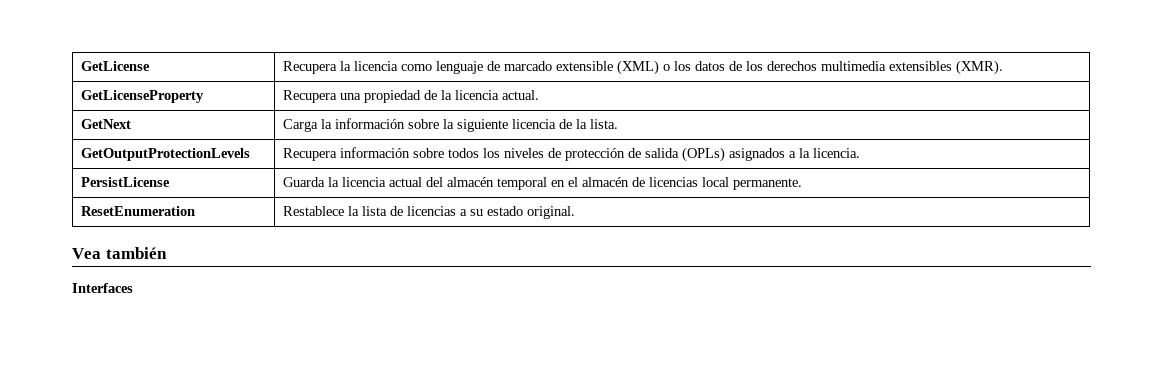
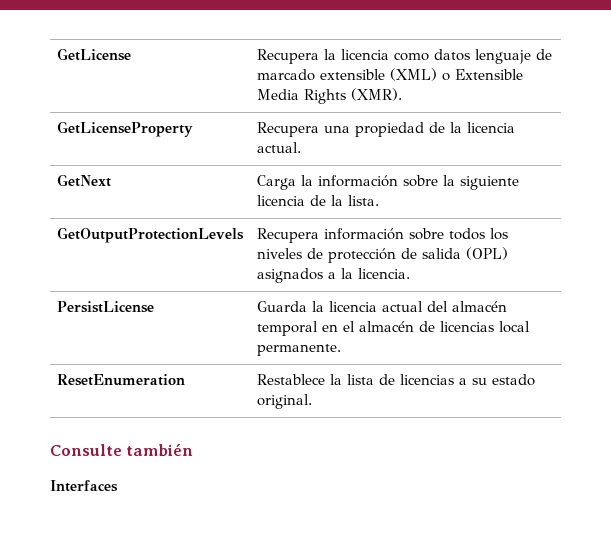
(432, 67) none -> [433,49,470,61] datos
[673,61,952,71] los datos de los derechos multimedia extensibles -> [454,69,523,80] [256,89,346,104] Extensible Media Rights
[681,147,725,162] (OPLs) -> [465,247,508,260] (OPL)
[72,248,101,259] Vea -> [50,444,122,456] Consulte

